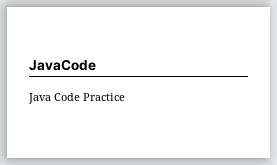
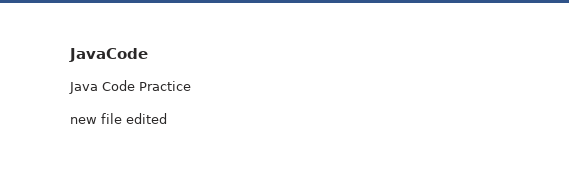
(125, 97) none -> [70,113,167,124] // new file edited

